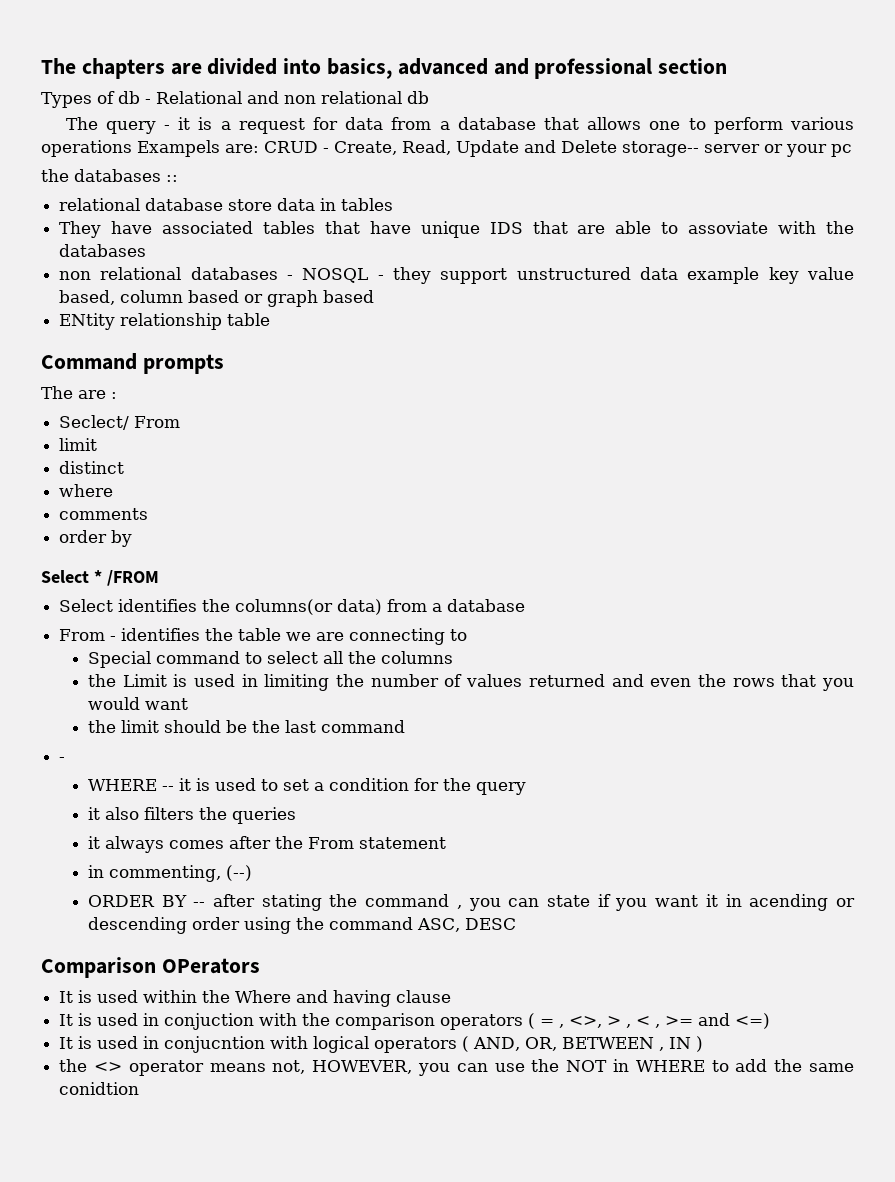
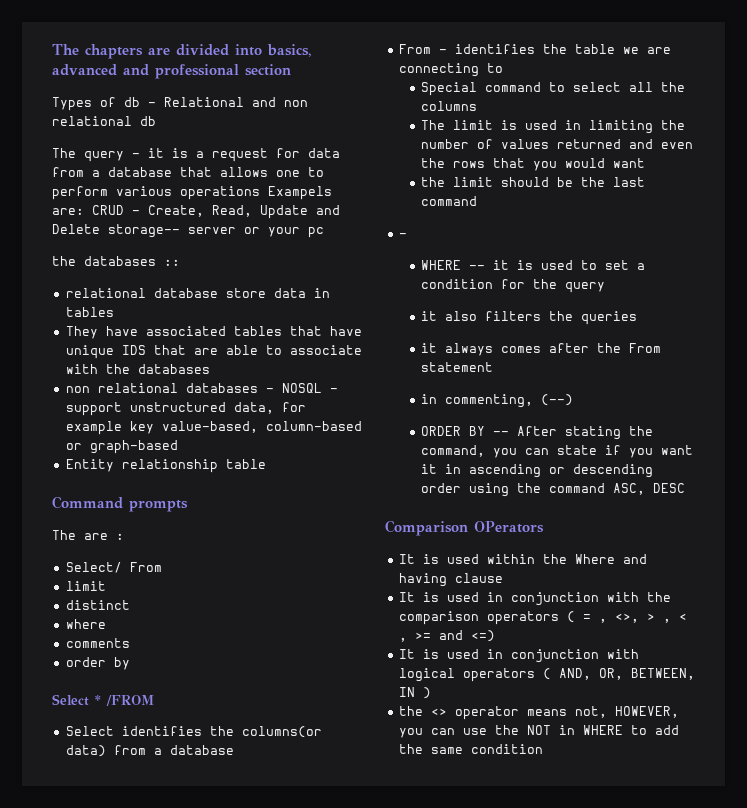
[688,221,769,234] assoviate -> [289,345,362,355] associate
[393,267,432,284] they -> (338, 390) none
[640,267,854,284] [59,290,375,307] [59,313,116,330] data example key value based, column based or graph based // ENtity -> [233,402,306,414] [65,421,362,435] [65,440,178,454] [65,459,114,472] data, for example key value-based, column-based or graph-based // Entity
[59,415,130,430] Seclect/ -> [65,562,122,573] Select/
[87,674,167,687] the Limit -> [421,120,494,130] The limit
[213,894,256,907] after -> [517,426,558,436] After
[365,894,462,909] command , -> [421,445,486,457] command,
[749,894,829,911] acending -> [469,464,542,478] ascending
[164,1013,255,1030] conjuction -> [510,592,599,606] conjunction
[164,1036,266,1053] conjucntion -> [510,649,599,663] conjunction
[562,1037,665,1051] BETWEEN , -> [630,668,695,680] BETWEEN,
[59,1082,140,1095] conidtion -> [470,744,543,754] condition

